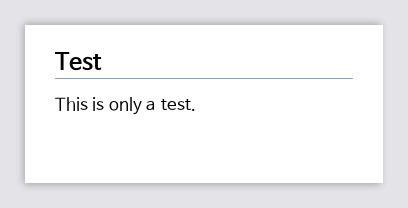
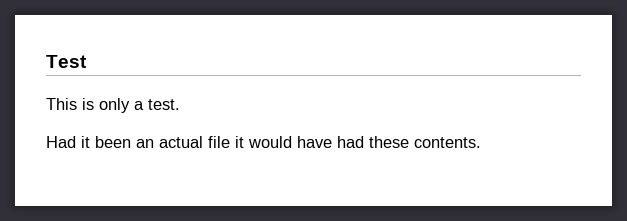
(196, 105) none -> [46,136,481,148] // Had it been an actual file it would have had these contents.

